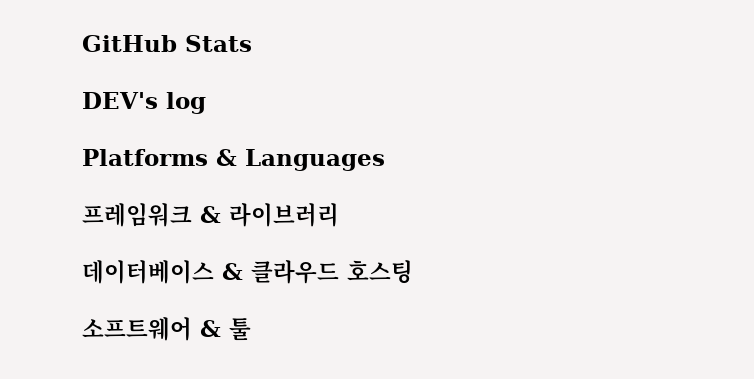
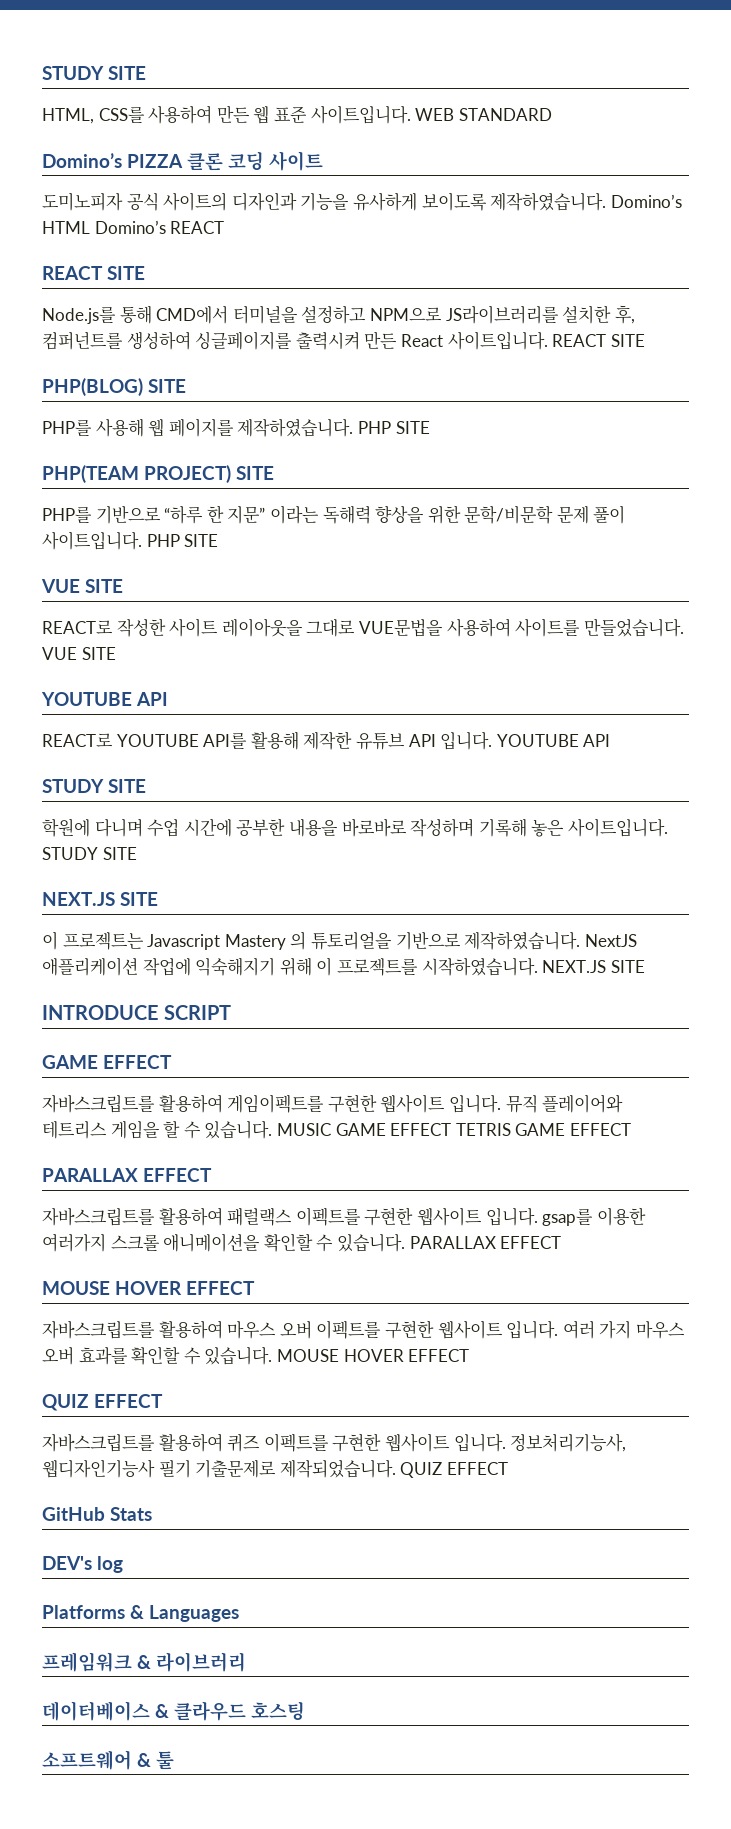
(82, 43) none -> [42,66,146,80] [42,105,552,124] [42,151,323,171] [42,192,682,211] [42,220,225,234] [42,266,145,280] [42,305,635,324] [42,331,645,350] [42,378,186,396] [42,418,430,437] [42,465,274,483] [42,505,626,524] [42,531,219,550] [41,579,123,593] [42,618,684,637] [42,647,116,660] [41,692,168,706] [42,731,611,750] [42,779,146,793] [42,818,668,837] [42,847,137,860] [42,892,158,906] [42,931,637,950] [42,957,645,976] [42,1005,232,1020] [42,1055,172,1069] [42,1094,624,1113] [42,1120,631,1139] [42,1168,212,1182] [42,1207,646,1226] [42,1233,562,1252] [42,1281,255,1295] [42,1320,685,1339] [42,1346,470,1365] [42,1394,163,1411] [42,1433,627,1452] [42,1459,508,1478] STUDY SITE // HTML, CSS를 사용하여 만든 웹 표준 사이트입니다. WEB STANDARD // Domino’s PIZZA 클론 코딩 사이트 // 도미노피자 공식 사이트의 디자인과 기능을 유사하게 보이도록 제작하였습니다. Domino’s HTML Domino’s REACT // REACT SITE // Node.js를 통해 CMD에서 터미널을 설정하고 NPM으로 JS라이브러리를 설치한 후, 컴퍼넌트를 생성하여 싱글페이지를 출력시켜 만든 React 사이트입니다. REACT SITE // PHP(BLOG) SITE // PHP를 사용해 웹 페이지를 제작하였습니다. PHP SITE // PHP(TEAM PROJECT) SITE // PHP를 기반으로 “하루 한 지문” 이라는 독해력 향상을 위한 문학/비문학 문제 풀이 사이트입니다. PHP SITE // VUE SITE // REACT로 작성한 사이트 레이아웃을 그대로 VUE문법을 사용하여 사이트를 만들었습니다. VUE SITE // YOUTUBE API // REACT로 YOUTUBE API를 활용해 제작한 유튜브 API 입니다. YOUTUBE API // STUDY SITE // 학원에 다니며 수업 시간에 공부한 내용을 바로바로 작성하며 기록해 놓은 사이트입니다. STUDY SITE // NEXT.JS SITE // 이 프로젝트는 Javascript Mastery 의 튜토리얼을 기반으로 제작하였습니다. NextJS 애플리케이션 작업에 익숙해지기 위해 이 프로젝트를 시작하였습니다. NEXT.JS SITE // INTRODUCE SCRIPT // GAME EFFECT // 자바스크립트를 활용하여 게임이펙트를 구현한 웹사이트 입니다. 뮤직 플레이어와 테트리스 게임을 할 수 있습니다. MUSIC GAME EFFECT TETRIS GAME EFFECT // PARALLAX EFFECT // 자바스크립트를 활용하여 패럴랙스 이펙트를 구현한 웹사이트 입니다. gsap를 이용한 여러가지 스크롤 애니메이션을 확인할 수 있습니다. PARALLAX EFFECT // MOUSE HOVER EFFECT // 자바스크립트를 활용하여 마우스 오버 이펙트를 구현한 웹사이트 입니다. 여러 가지 마우스 오버 효과를 확인할 수 있습니다. MOUSE HOVER EFFECT // QUIZ EFFECT // 자바스크립트를 활용하여 퀴즈 이펙트를 구현한 웹사이트 입니다. 정보처리기능사, 웹디자인기능사 필기 기출문제로 제작되었습니다. QUIZ EFFECT //

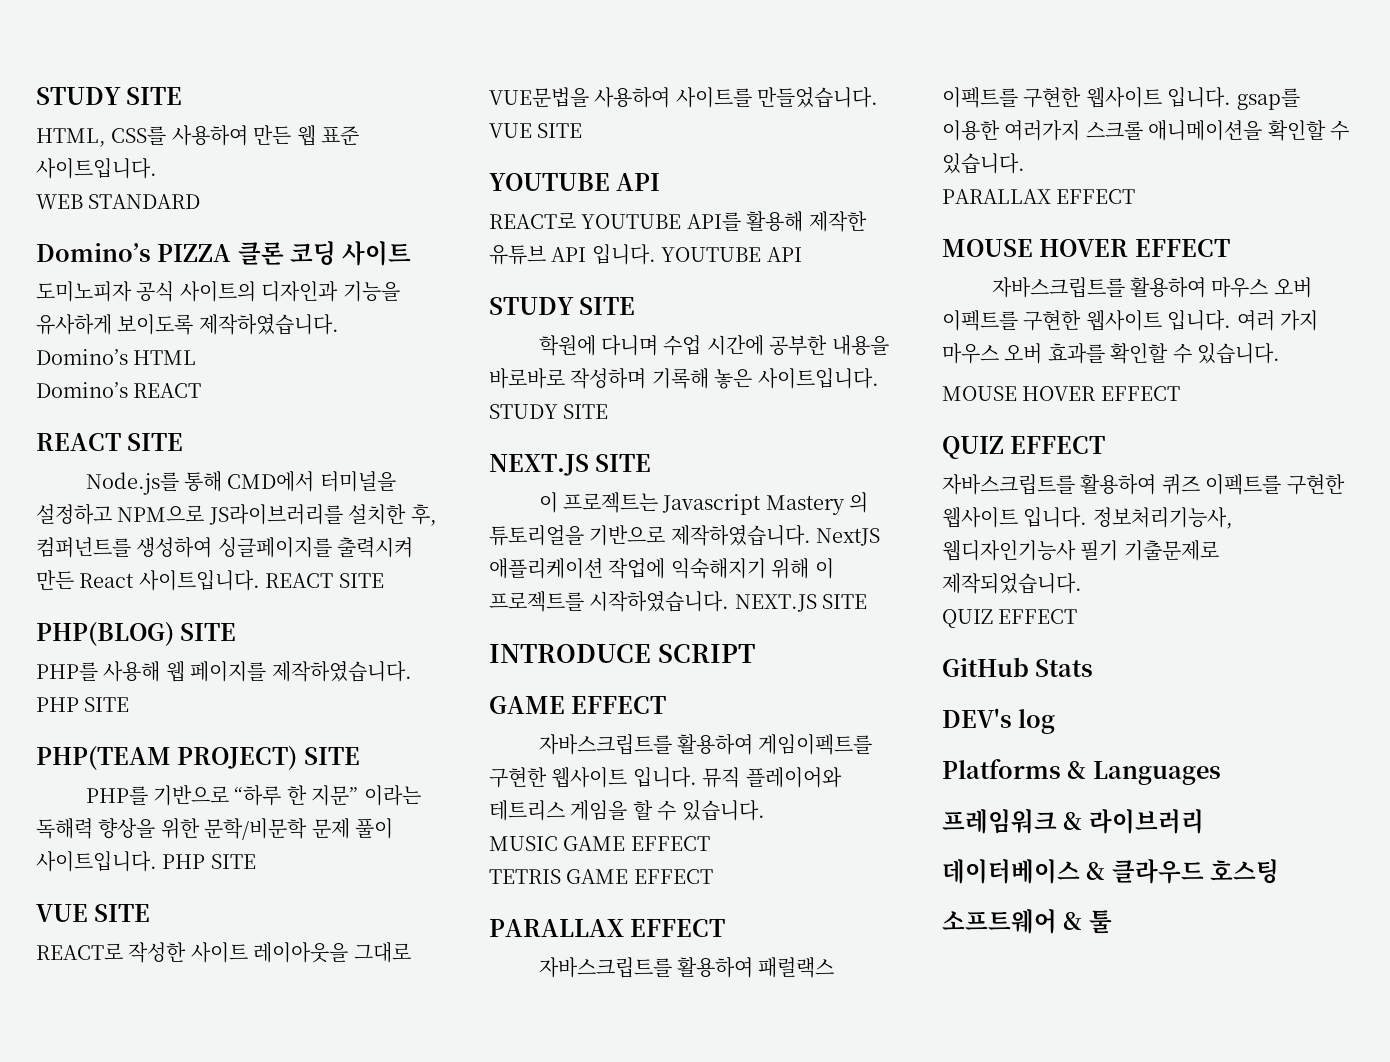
(411, 114) none -> (157, 168) //
(607, 201) none -> (339, 324) //
(90, 227) none -> (197, 357) //
(273, 1130) none -> (765, 810) //
(452, 1129) none -> (710, 843) //
(405, 1243) none -> (1025, 163) //
(273, 1356) none -> (1280, 353) //
(396, 1468) none -> (1082, 583) //

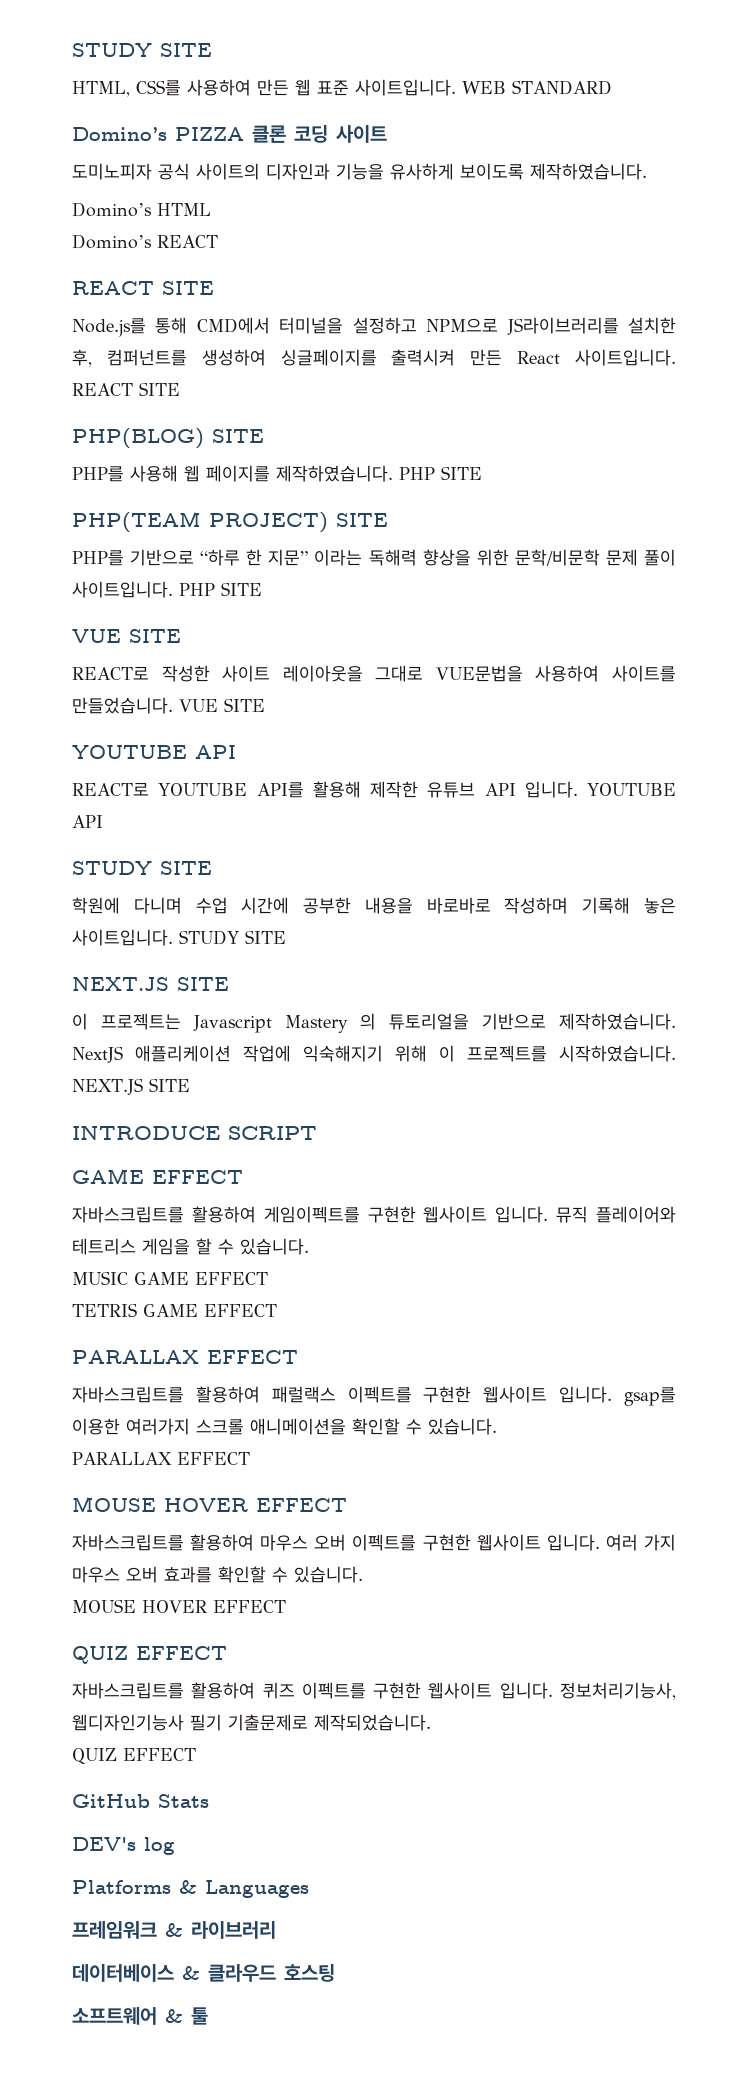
(157, 168) // -> (456, 87) none

